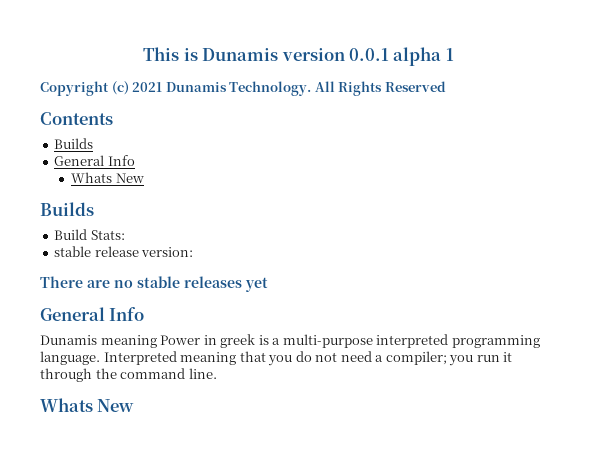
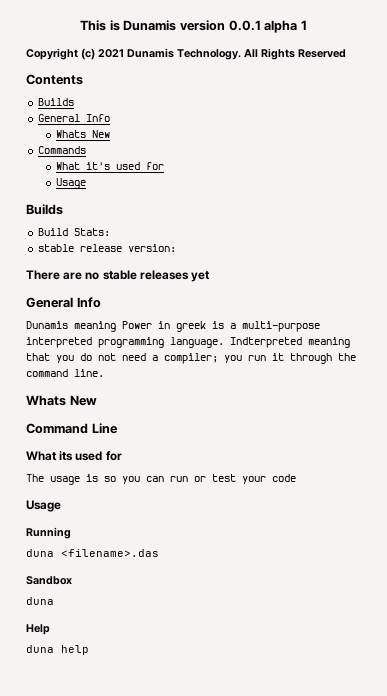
(144, 178) none -> [37,146,86,154] [55,162,164,170] [55,178,86,189] // Commands // What it's used for // Usage
[103,351,177,365] Interpreted -> [230,337,302,348] Indterpreted
(135, 405) none -> [26,423,118,434] [26,451,122,461] [26,474,296,485] [26,500,61,512] [26,527,71,539] [26,549,159,557] [26,576,72,585] [26,597,54,605] [26,624,50,635] [26,645,89,655] // Command Line // What its used for // The usage is so you can run or test your code // Usage // Running // duna <filename>.das // Sandbox // duna // Help // duna help

